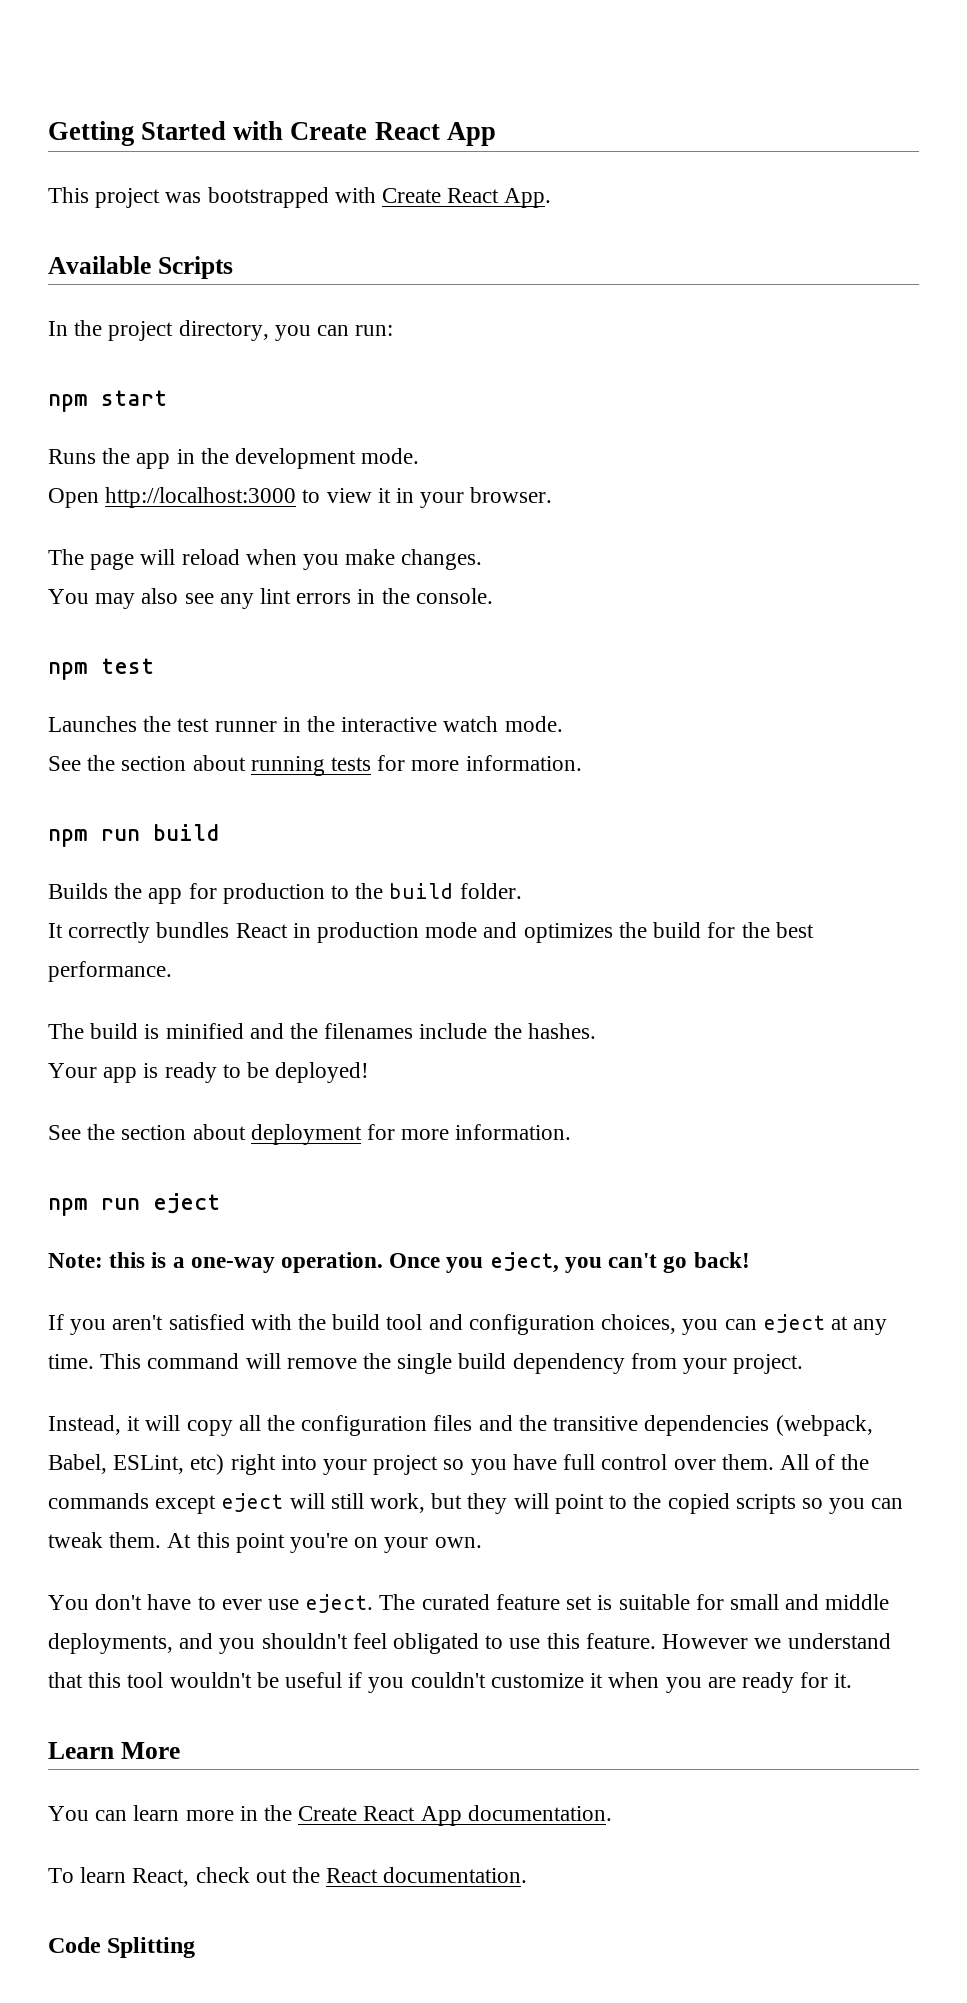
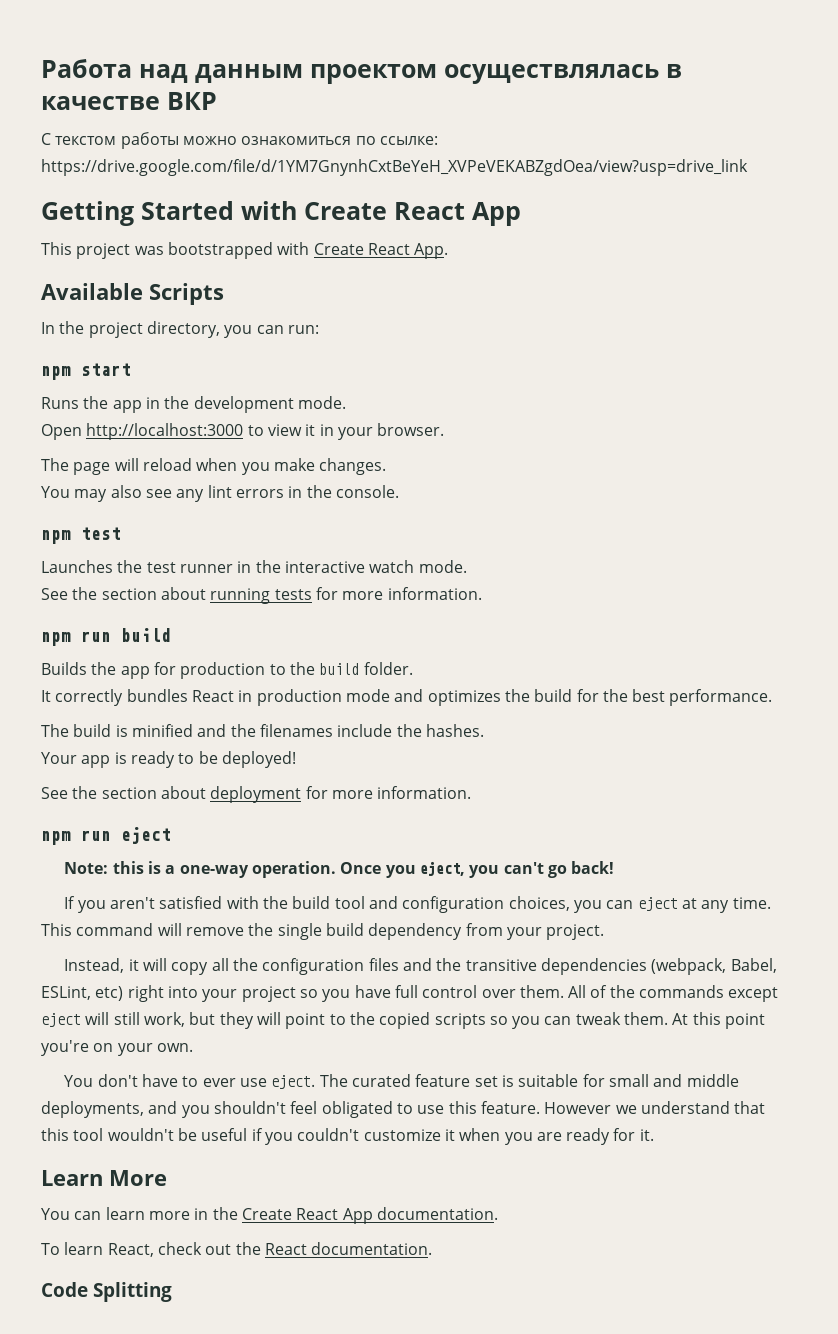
(48, 133) none -> [41,59,682,84] [41,92,217,110] [41,132,438,149] [41,159,748,176] Работа над данным проектом осуществлялась в качестве ВКР // С текстом работы можно ознакомиться по ссылке: https://drive.google.com/file/d/1YM7GnynhCxtBeYeH_XVPeVEKABZgdOea/view?usp=drive_link //

